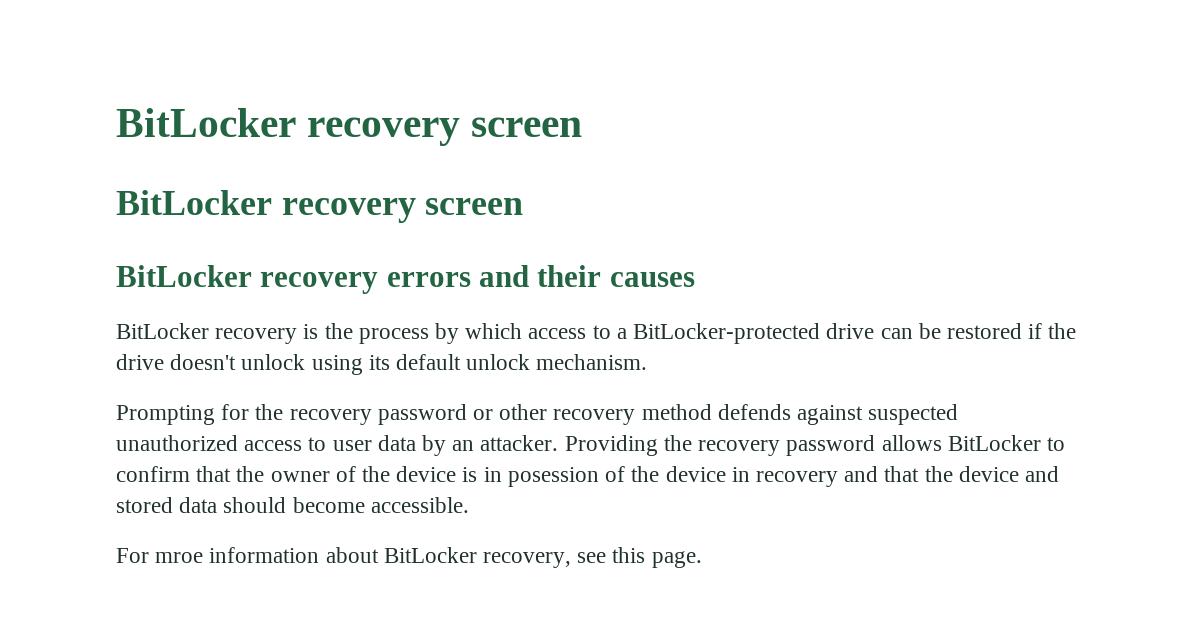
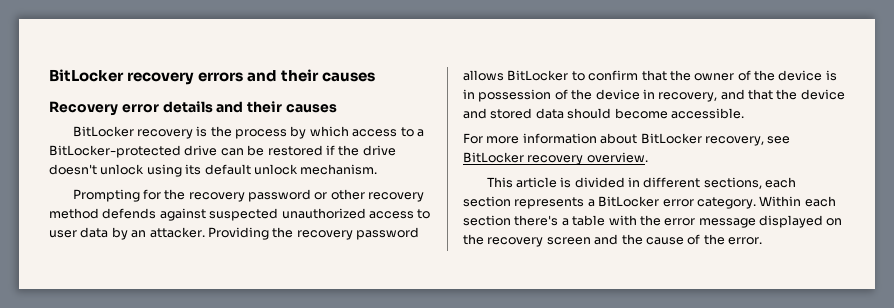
[116,108,583,146] [116,190,524,223] [116,265,471,294] BitLocker recovery screen // BitLocker recovery screen // BitLocker recovery errors -> [49,69,376,85] [49,101,213,116] BitLocker recovery errors and their causes // Recovery error details
[507,467,599,487] posession -> [478,89,552,102] possession
[755,471,838,487] recovery -> [658,92,718,102] recovery,
[155,552,204,563] mroe -> [486,136,520,144] more
[612,547,702,568] this page. -> [463,152,648,165] [486,177,797,189] [463,196,836,209] [463,215,843,228] [463,234,762,247] BitLocker recovery overview. // This article is divided in different sections, each section represents a BitLocker error category. Within each section there's a table with the error message displayed on the recovery screen and the cause of the error.

